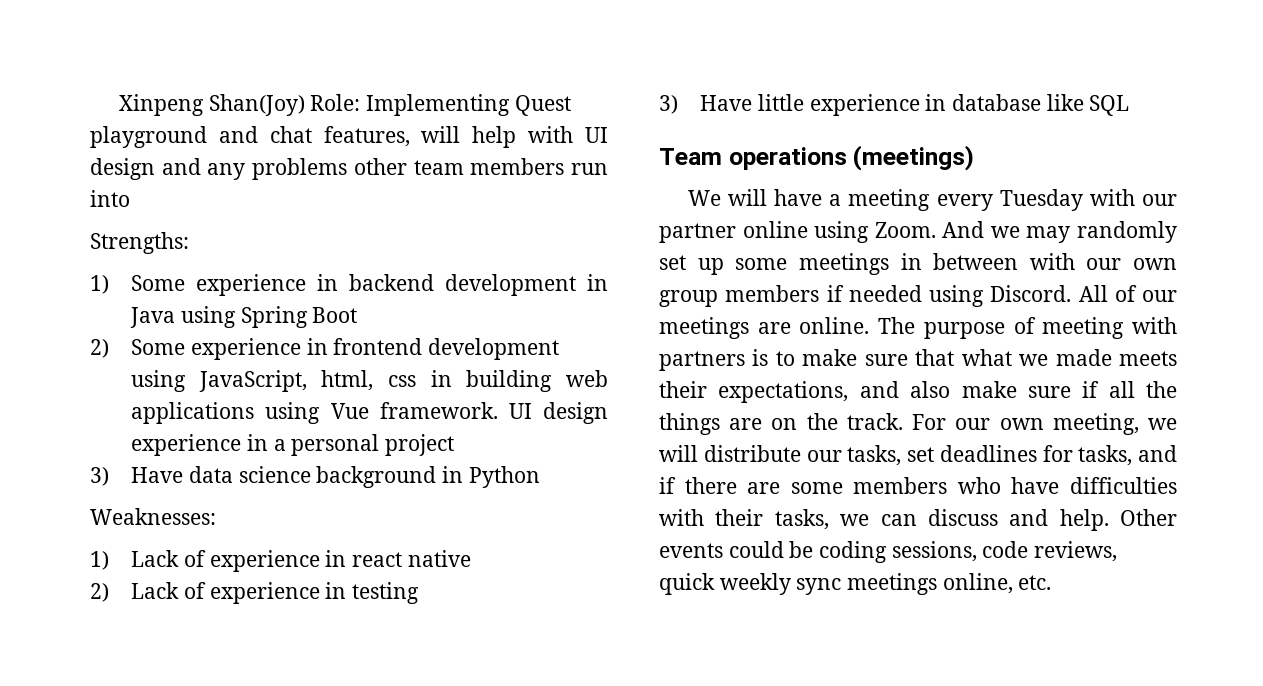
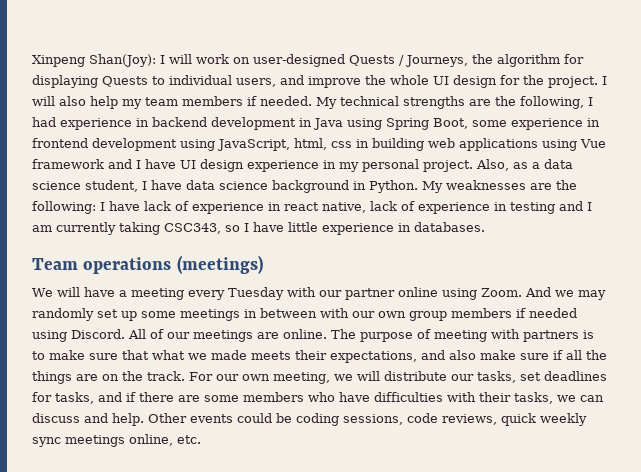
[208,94,571,116] [90,126,608,148] [90,158,608,180] [90,190,130,207] [90,232,189,254] [90,275,186,294] Shan(Joy) Role: Implementing Quest playground and chat features, will help with UI design and any problems other team members run into // Strengths: // 1) Some -> [89,54,584,67] [32,75,607,88] [32,96,593,109] [32,117,56,127] Shan(Joy): I will work on user-designed Quests / Journeys, the algorithm for displaying Quests to individual users, and improve the whole UI design for the project. I will also help my team members if needed. My technical strengths are the following, I had
[312,307,358,323] [90,339,186,358] Boot // 2) Some -> [433,118,507,129] Boot, some
[379,402,608,424] [131,434,454,456] [90,466,540,488] [90,508,216,525] [90,550,180,570] framework. UI design experience in a personal project // 3) Have data science background in Python // Weaknesses: // 1) Lack -> [32,159,573,172] [32,180,577,193] [32,201,171,214] framework and I have UI design experience in my personal project. Also, as a data science student, I have data science background in Python. My weaknesses are the following: I have lack
[407,550,471,567] [90,582,180,602] native // 2) Lack -> [322,201,397,213] native, lack
[659,94,1130,116] // 3) Have little experience in database like SQL -> [559,201,592,211] [32,222,485,235] and I am currently taking CSC343, so I have little experience in databases.

